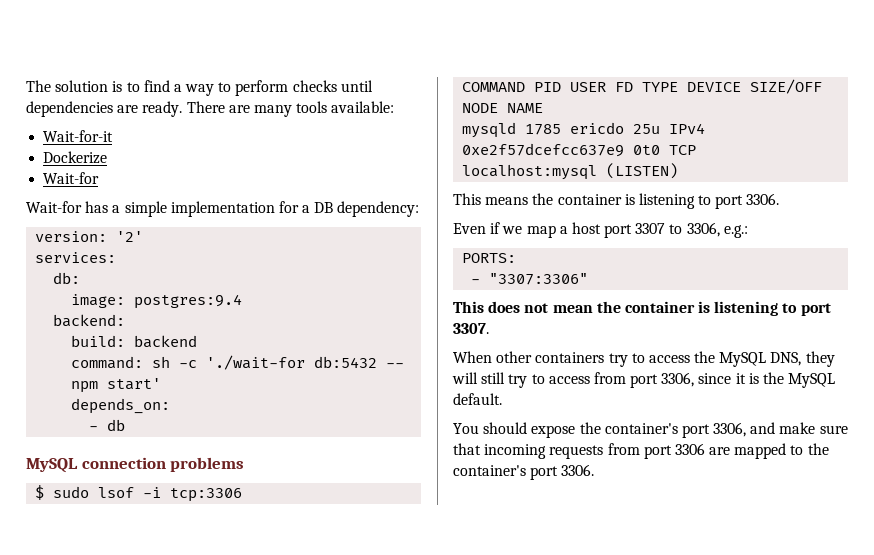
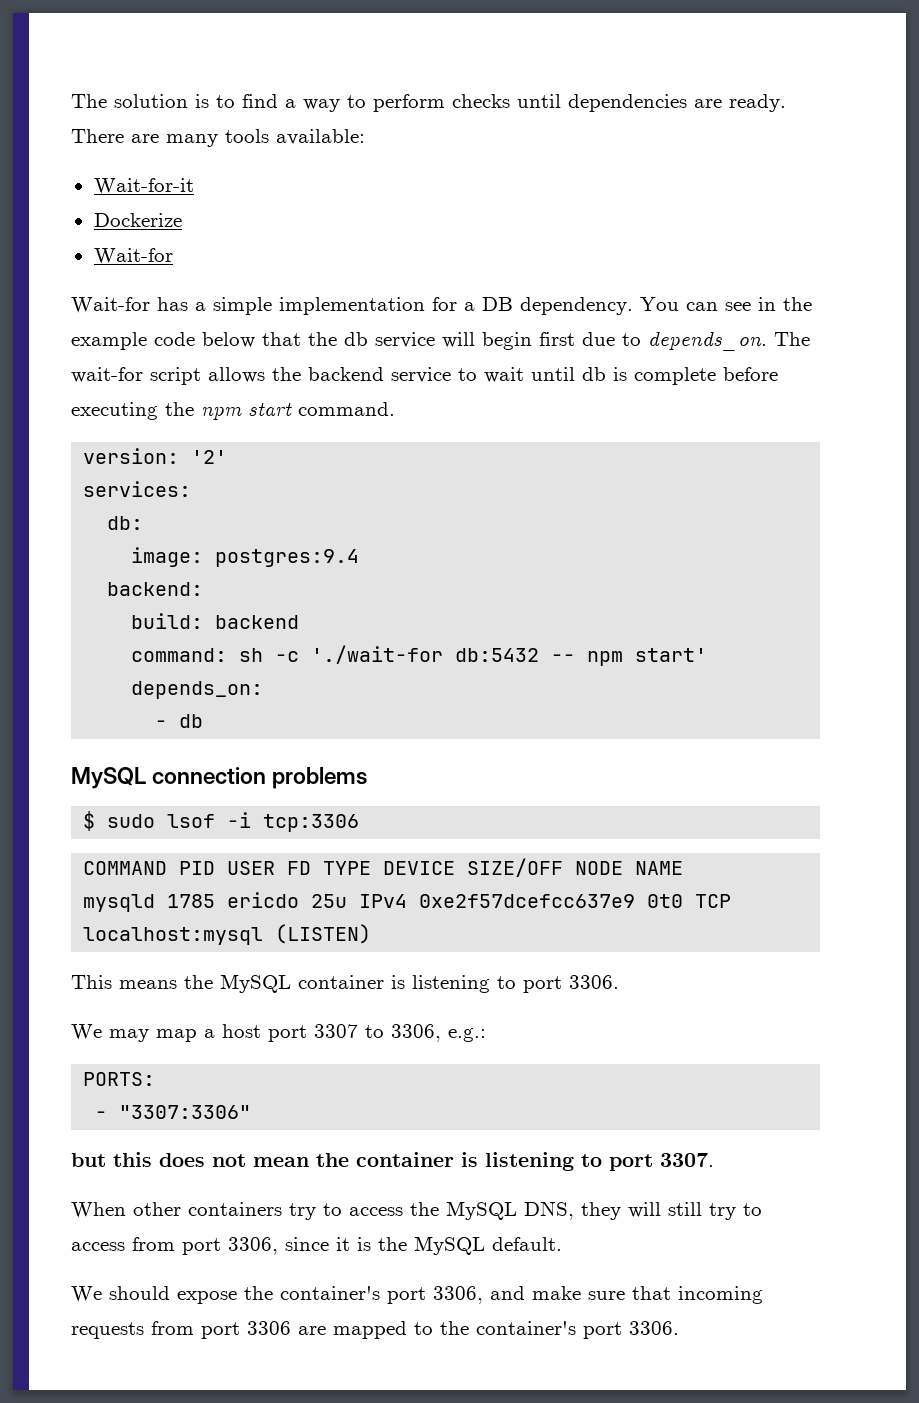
[337,201,420,217] dependency: -> [520,297,812,315] [71,331,810,351] [71,367,778,385] [71,402,395,420] dependency. You can see in the example code below that the db service will begin first due to depends_on. The wait-for script allows the backend service to wait until db is complete before executing the npm start command.
(554, 199) none -> [220,974,291,993] MySQL
[453,222,523,234] Even if we -> [71,1024,149,1042] We may
[453,301,484,313] This -> [71,1152,152,1167] but this
[453,423,479,434] You -> [71,1286,102,1302] We

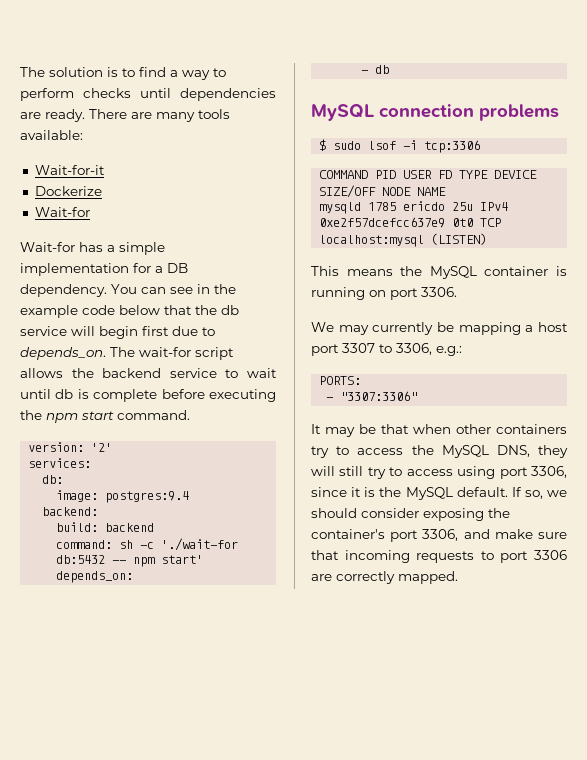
[412,975,516,993] listening to -> [311,287,386,300] running on
[156,1029,197,1042] map -> [372,322,521,335] currently be mapping
[71,1152,714,1171] [71,1202,126,1218] but this does not mean the container is listening to port 3307. // When -> [311,424,451,437] It may be that when
[132,1237,175,1251] from -> [457,466,496,479] using
[71,1286,237,1304] // We should expose -> [511,487,567,499] [311,508,484,521] If so, we should consider exposing
[151,1321,194,1335] from -> [480,551,494,560] to
[333,1321,679,1339] mapped to the container's port 3306. -> [336,571,458,584] correctly mapped.

